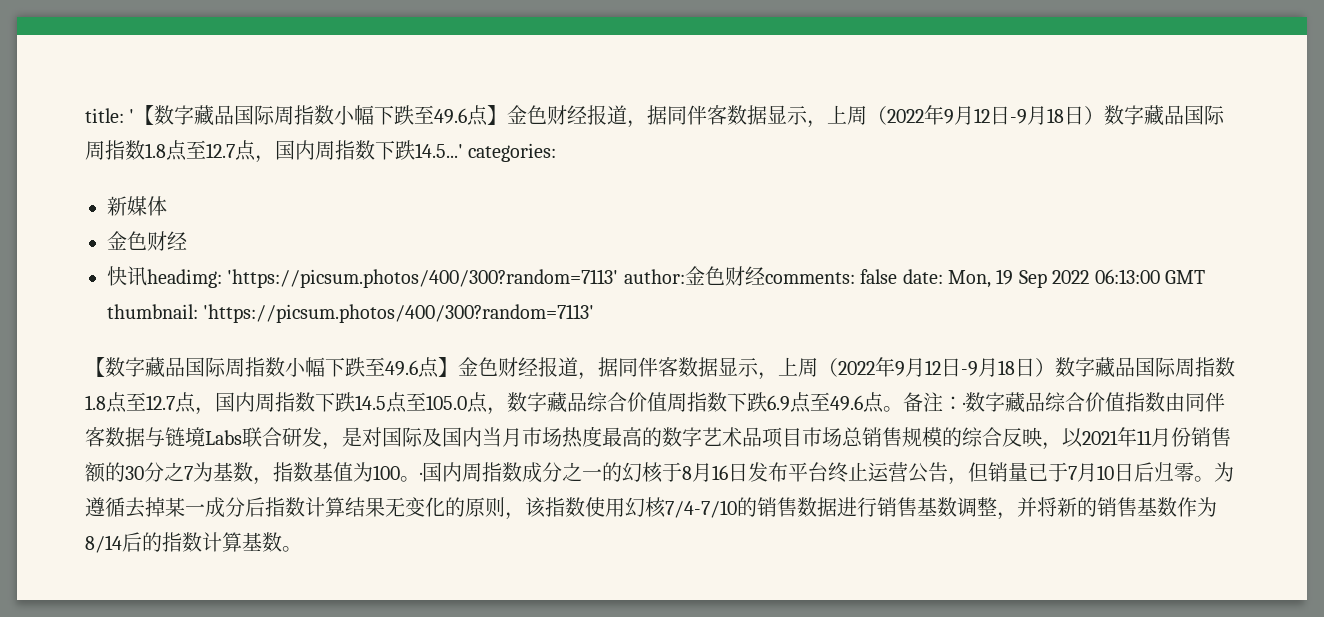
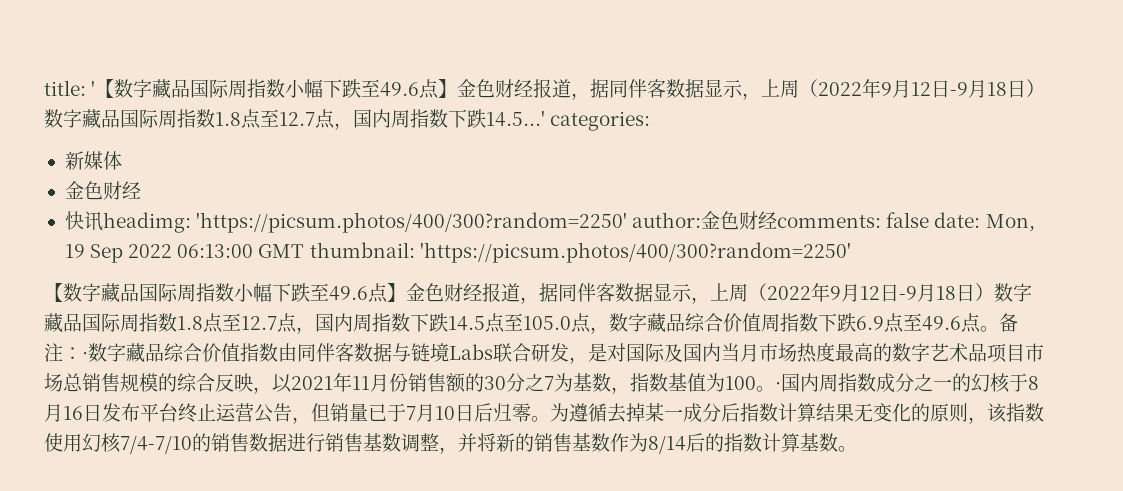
[227,269,619,288] 'https://picsum.photos/400/300?random=7113' -> [196,212,628,233] 'https://picsum.photos/400/300?random=2250'
[203,304,595,323] 'https://picsum.photos/400/300?random=7113' -> [419,242,851,263] 'https://picsum.photos/400/300?random=2250'

